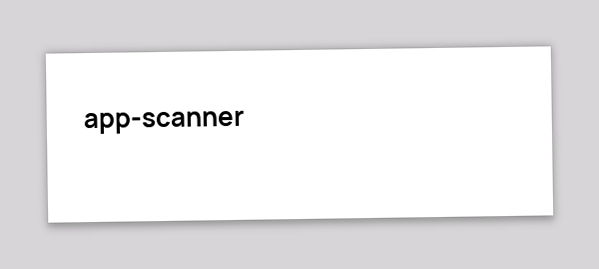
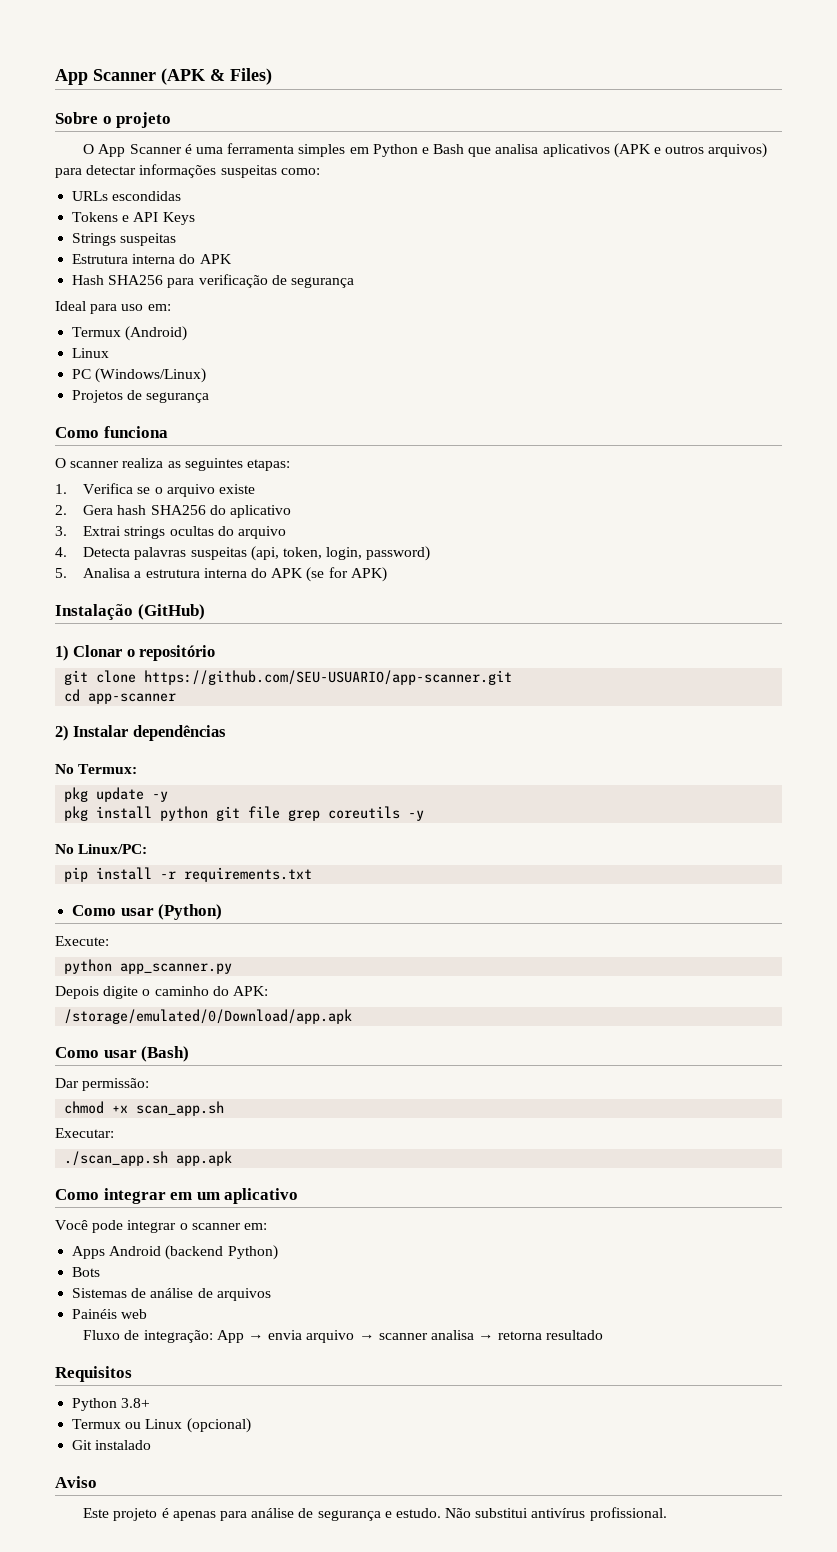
[83,109,244,135] app-scanner -> [55,68,272,85] [55,112,172,128] [83,143,768,158] [55,164,320,178] [72,191,182,201] [72,212,195,225] [72,233,177,246] [72,254,232,264] [72,274,354,288] [55,301,171,314] [72,326,188,341] [72,348,110,358] [72,368,207,383] [72,390,210,403] [55,426,168,438] [55,458,290,471] [55,483,255,497] [55,505,291,518] [55,526,286,539] [55,546,431,561] [55,567,387,582] [55,604,205,620] [55,645,216,661] [64,670,513,685] [64,689,177,704] [55,725,226,741] [55,764,138,774] [64,787,169,802] [64,806,425,821] [55,844,148,854] [64,867,313,882] [72,904,223,920] [55,936,109,946] [64,959,233,974] [55,986,268,999] [64,1009,353,1024] [55,1046,190,1062] [55,1078,150,1091] [64,1101,225,1116] [55,1128,114,1138] [64,1151,233,1166] [55,1188,299,1204] [55,1220,267,1233] [72,1245,278,1260] [72,1267,101,1277] [72,1288,271,1301] [72,1309,148,1319] [83,1330,604,1343] [55,1366,132,1382] [72,1398,151,1411] [72,1418,251,1433] [72,1440,152,1450] [55,1476,97,1488] [83,1507,667,1521] App Scanner (APK & Files) // Sobre o projeto // O App Scanner é uma ferramenta simples em Python e Bash que analisa aplicativos (APK e outros arquivos) para detectar informações suspeitas como: // URLs escondidas // Tokens e API Keys // Strings suspeitas // Estrutura interna do APK // Hash SHA256 para verificação de segurança // Ideal para uso em: // Termux (Android) // Linux // PC (Windows/Linux) // Projetos de segurança // Como funciona // O scanner realiza as seguintes etapas: // 1. Verifica se o arquivo existe // 2. Gera hash SHA256 do aplicativo // 3. Extrai strings ocultas do arquivo // 4. Detecta palavras suspeitas (api, token, login, password) // 5. Analisa a estrutura interna do APK (se for APK) // Instalação (GitHub) // 1) Clonar o repositório // git clone https://github.com/SEU-USUARIO/app-scanner.git // cd app-scanner // 2) Instalar dependências // No Termux: // pkg update -y // pkg install python git file grep coreutils -y // No Linux/PC: // pip install -r requirements.txt // Como usar (Python) // Execute: // python app_scanner.py // Depois digite o caminho do APK: // /storage/emulated/0/Download/app.apk // Como usar (Bash) // Dar permissão: // chmod +x scan_app.sh // Executar: // ./scan_app.sh app.apk // Como integrar em um aplicativo // Você pode integrar o scanner em: // Apps Android (backend Python) // Bots // Sistemas de análise de arquivos // Painéis web // Fluxo de integração: App → envia arquivo → scanner analisa → retorna resultado // Requisitos // Python 3.8+ // Termux ou Linux (opcional) // Git instalado // Aviso // Este projeto é apenas para análise de segurança e estudo. Não substitui antivírus profissional.

